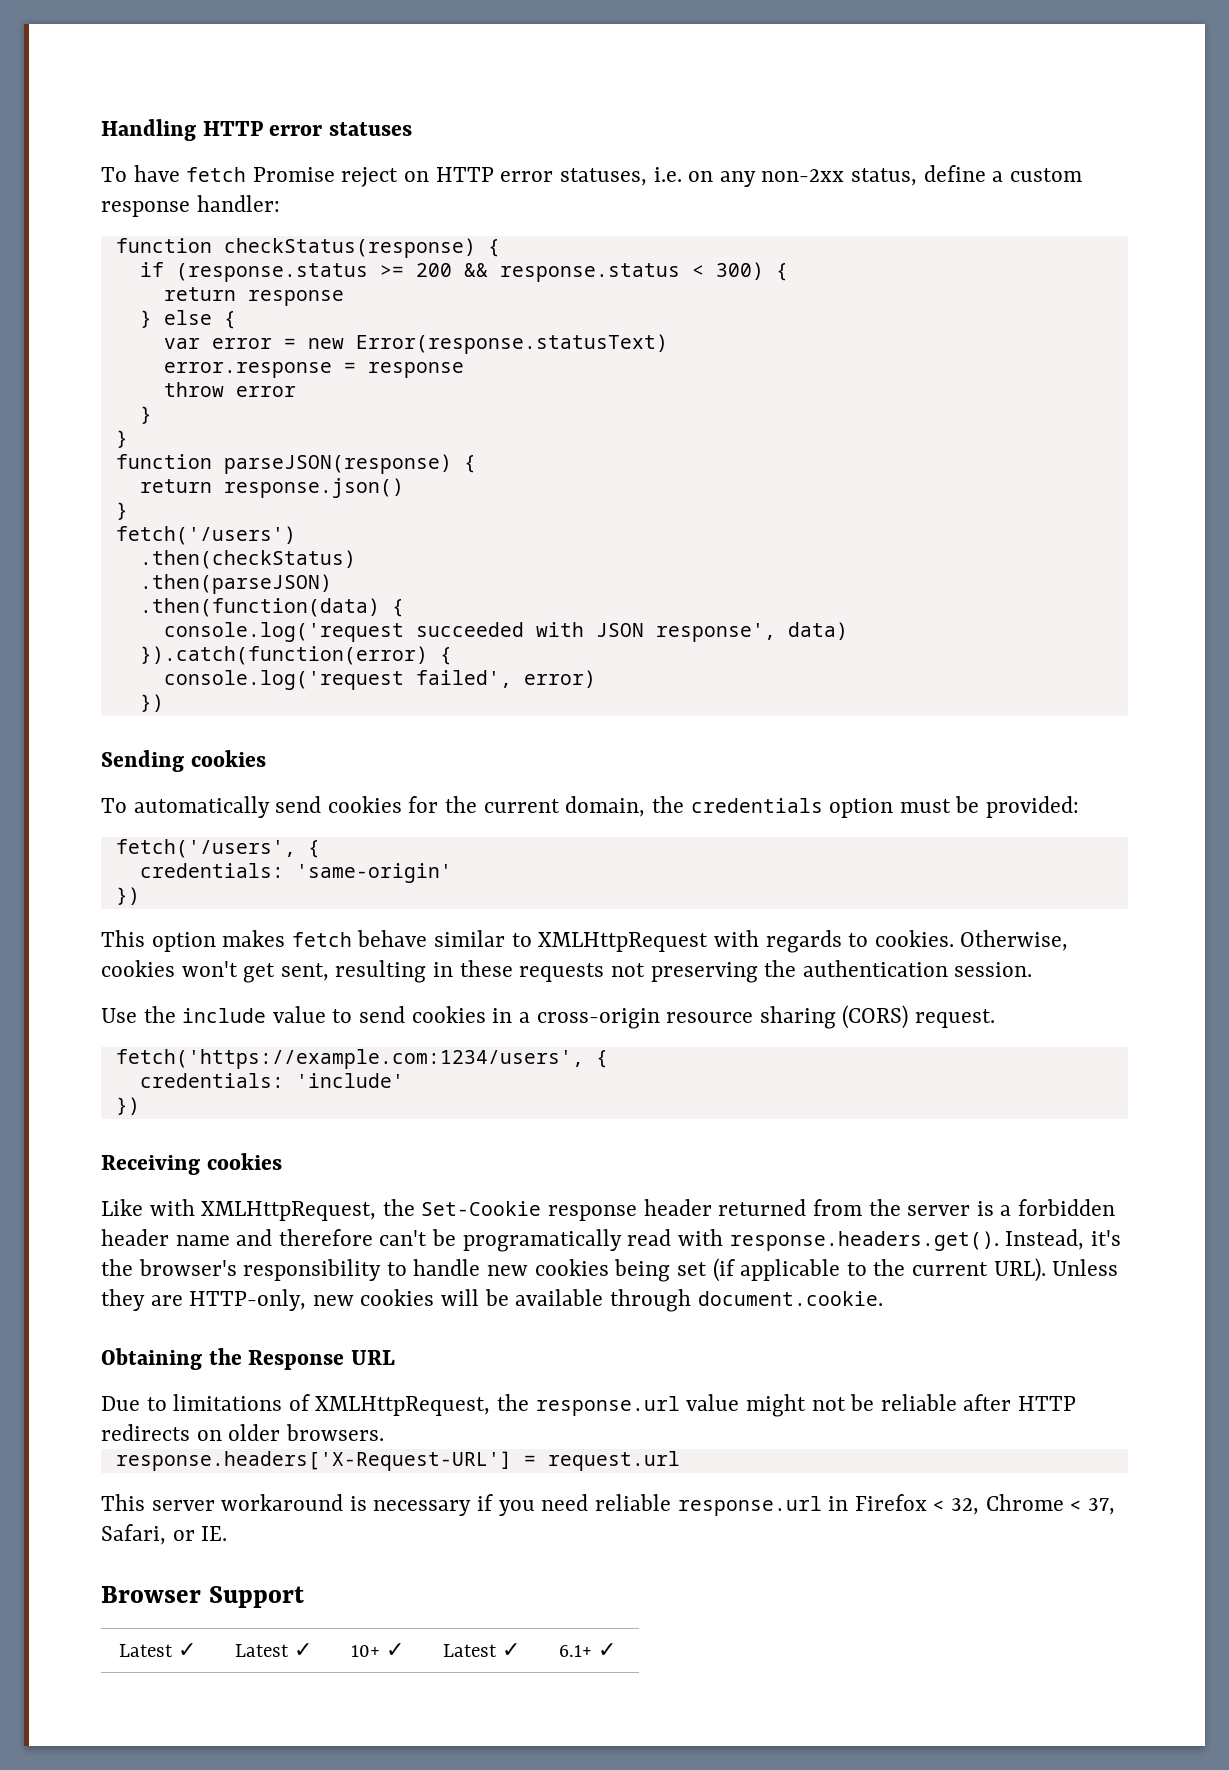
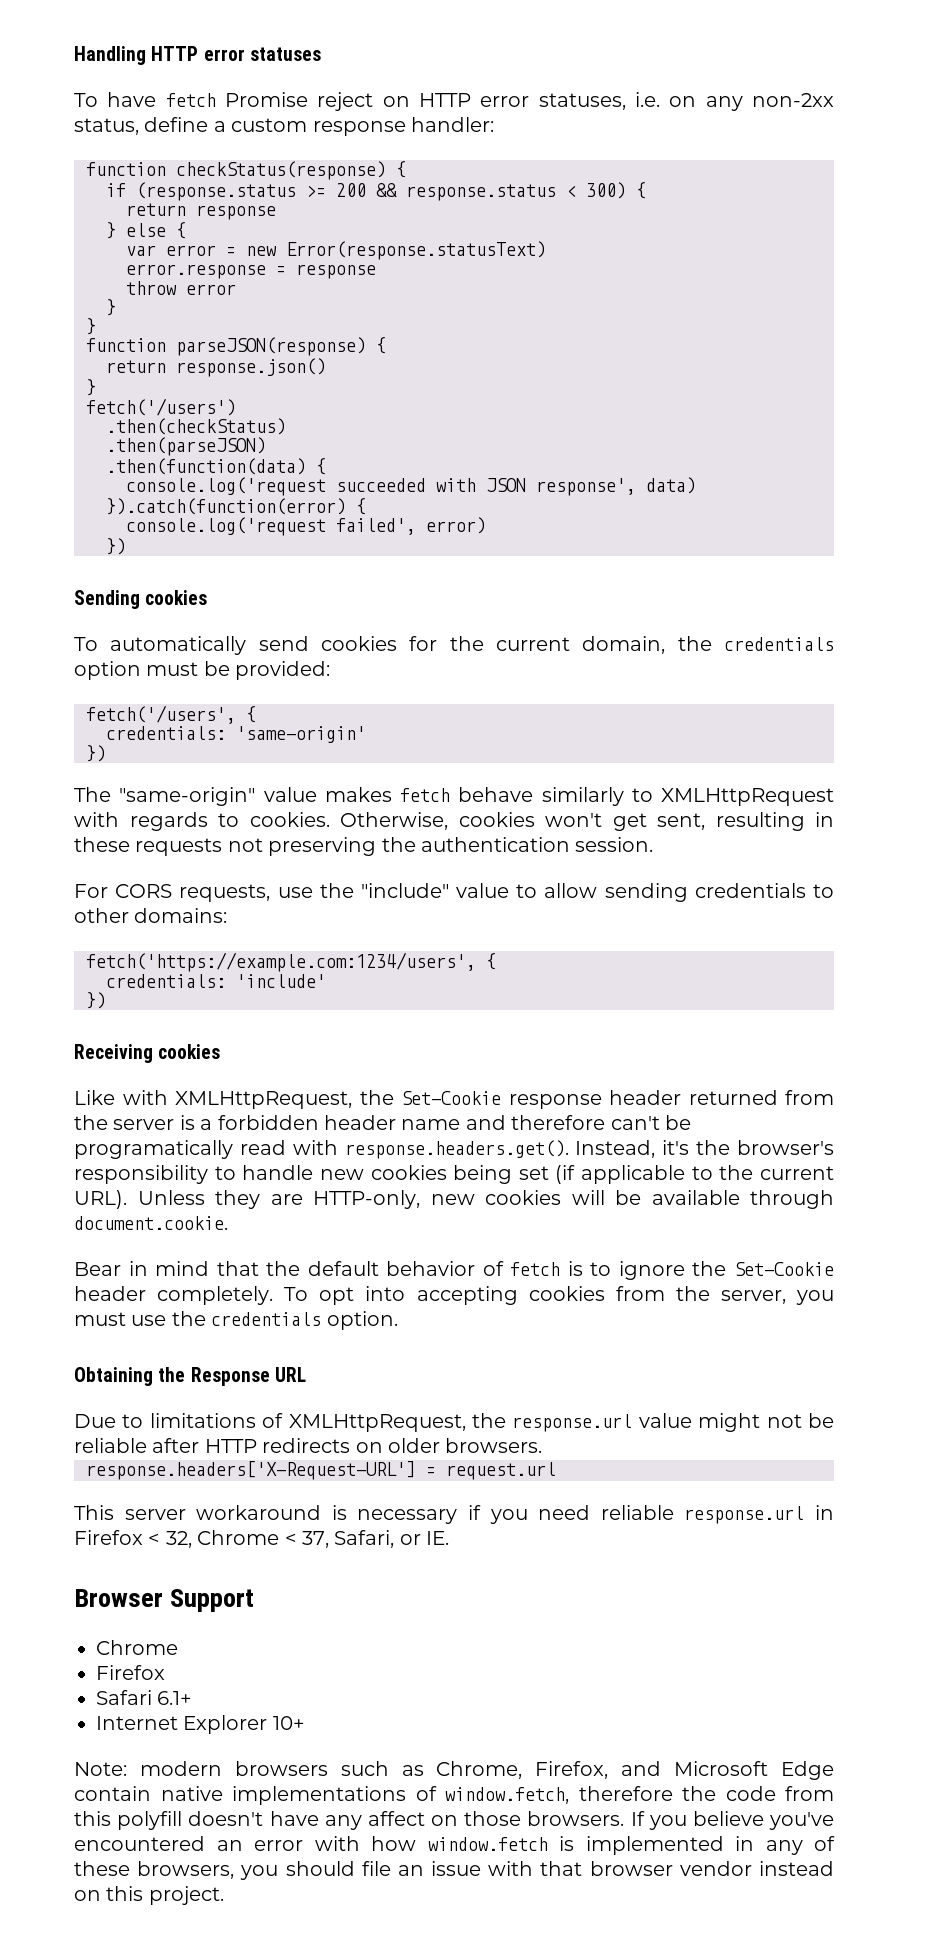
[101,930,216,952] This option -> [74,787,317,806] The "same-origin" value
[434,930,506,947] similar -> [541,787,624,806] similarly
[101,1005,995,1029] Use the include value to send cookies in a cross-origin resource sharing (CORS) request. -> [74,883,834,902] [74,908,228,923] For CORS requests, use the "include" value to allow sending credentials to other domains:
(883, 1298) none -> [74,1261,835,1280] [74,1286,835,1305] [74,1311,398,1330] // Bear in mind that the default behavior of fetch is to ignore the Set-Cookie header completely. To opt into accepting cookies from the server, you must use the credentials option.
[119,1643,197,1657] [235,1643,313,1657] [351,1643,405,1657] [443,1643,521,1657] [559,1643,617,1657] // Latest ✓ | Latest ✓ | 10+ ✓ | Latest ✓ | 6.1+ ✓ -> [96,1640,178,1655] [96,1665,165,1680] [96,1690,193,1705] [96,1715,305,1734] [74,1761,835,1780] [74,1786,834,1805] [74,1811,834,1830] [74,1836,835,1855] [74,1861,834,1880] [74,1886,224,1905] // Chrome // Firefox // Safari 6.1+ // Internet Explorer 10+ // Note: modern browsers such as Chrome, Firefox, and Microsoft Edge contain native implementations of window.fetch, therefore the code from this polyfill doesn't have any affect on those browsers. If you believe you've encountered an error with how window.fetch is implemented in any of these browsers, you should file an issue with that browser vendor instead on this project.

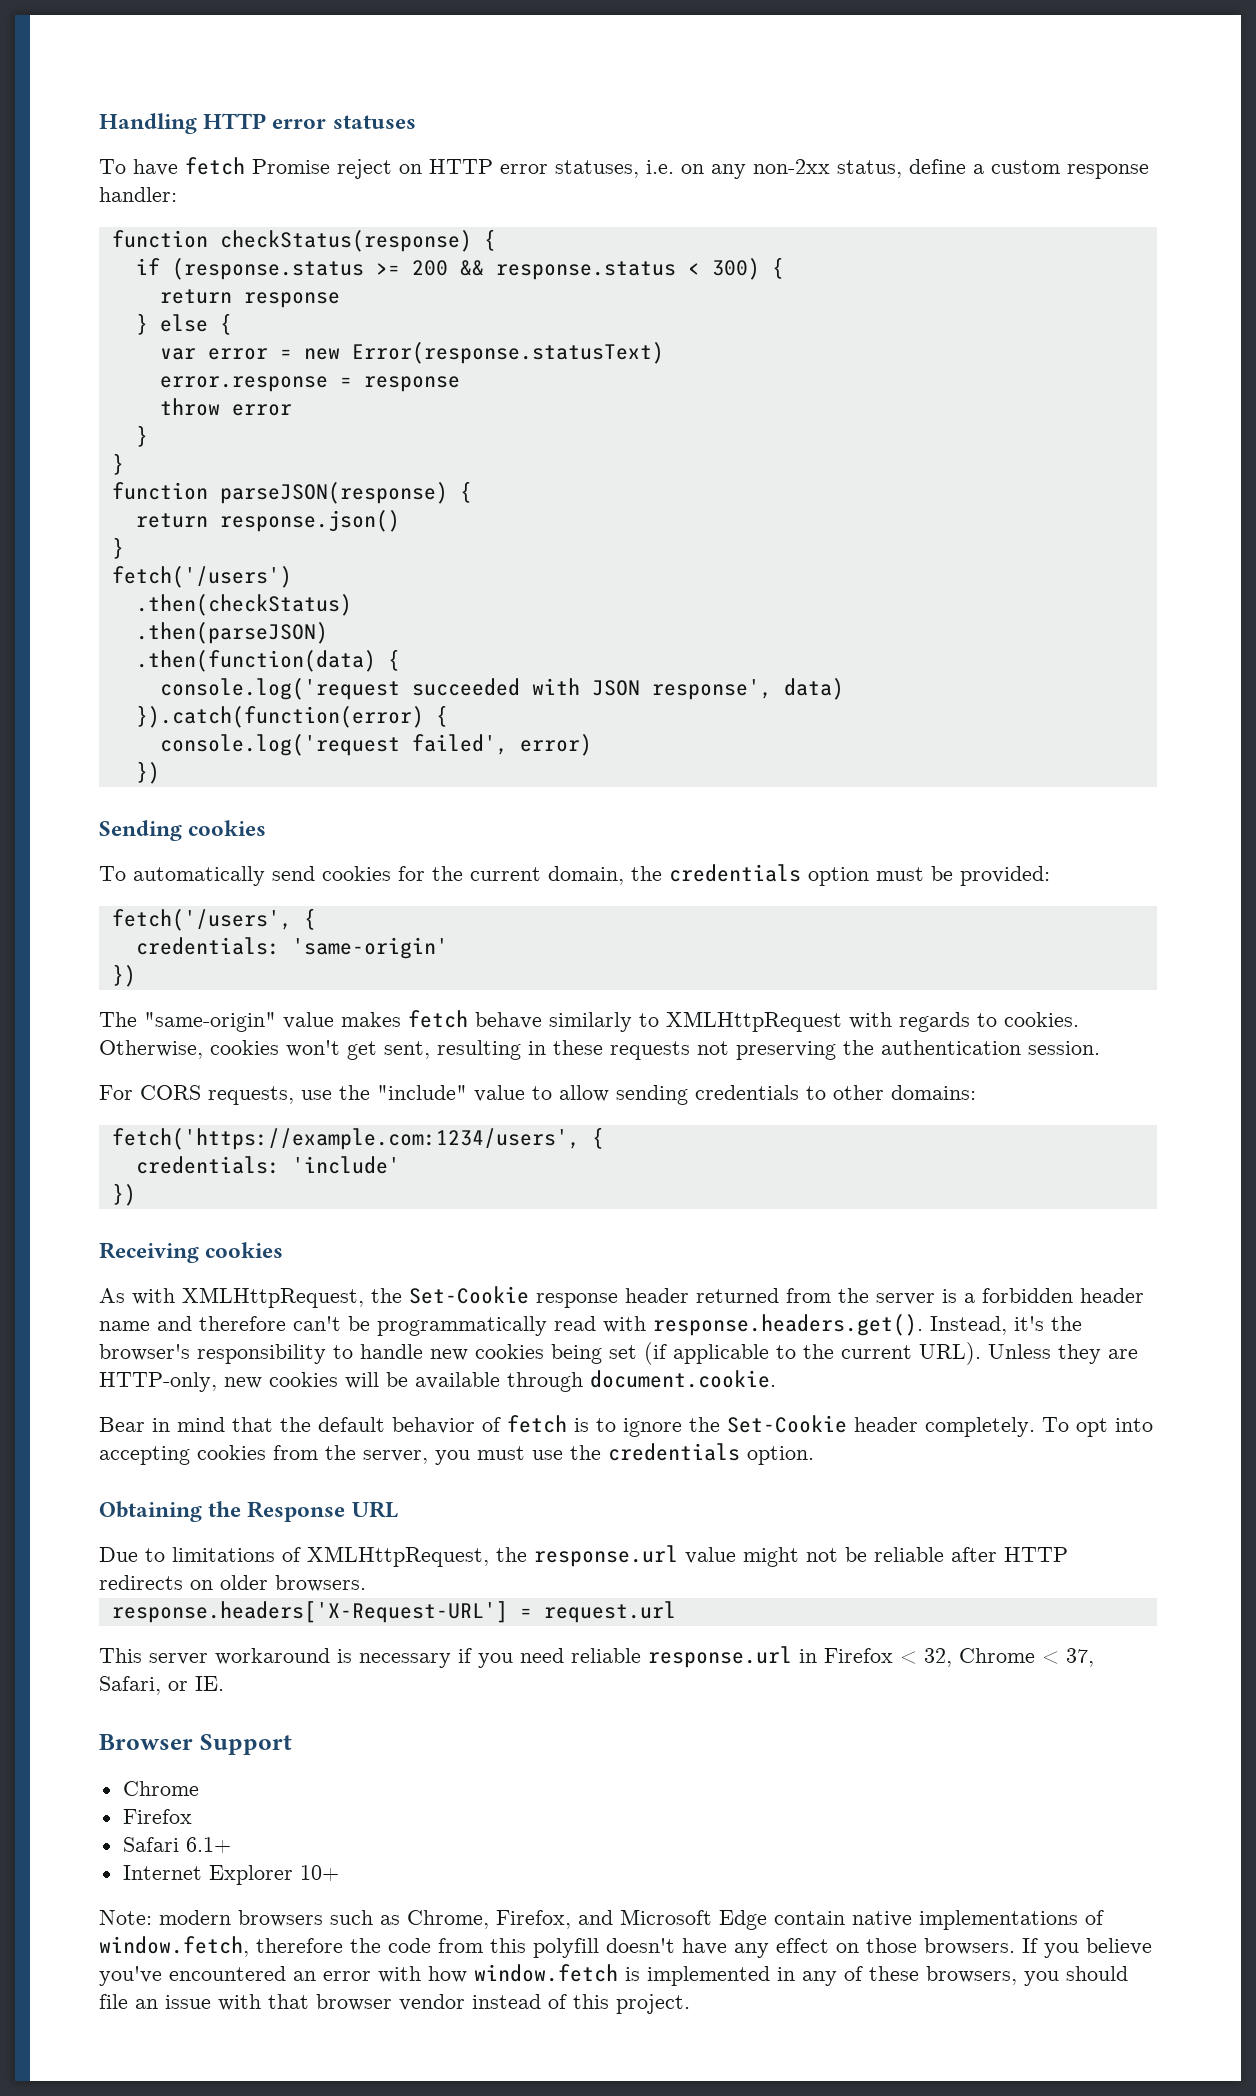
[74,1090,115,1105] Like -> [99,1288,125,1303] As
[74,1140,233,1159] programatically -> [377,1316,547,1336] programmatically
[367,1811,425,1826] affect -> [776,1938,829,1953] effect
[74,1890,101,1901] on -> [548,1994,567,2009] of

